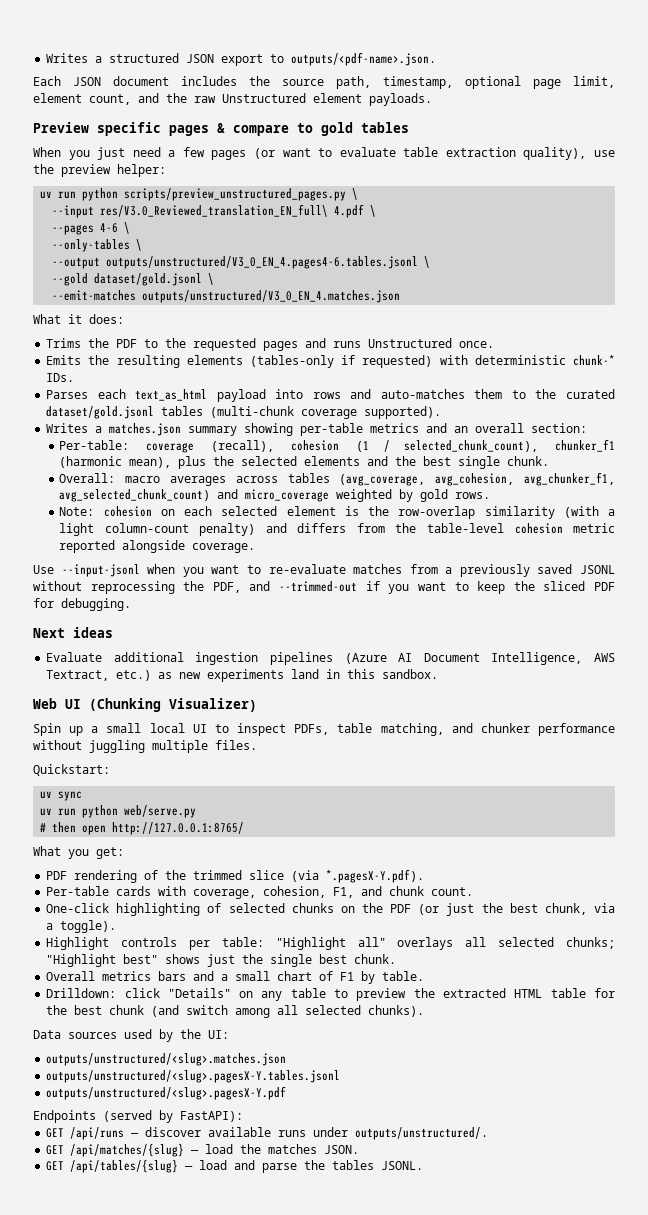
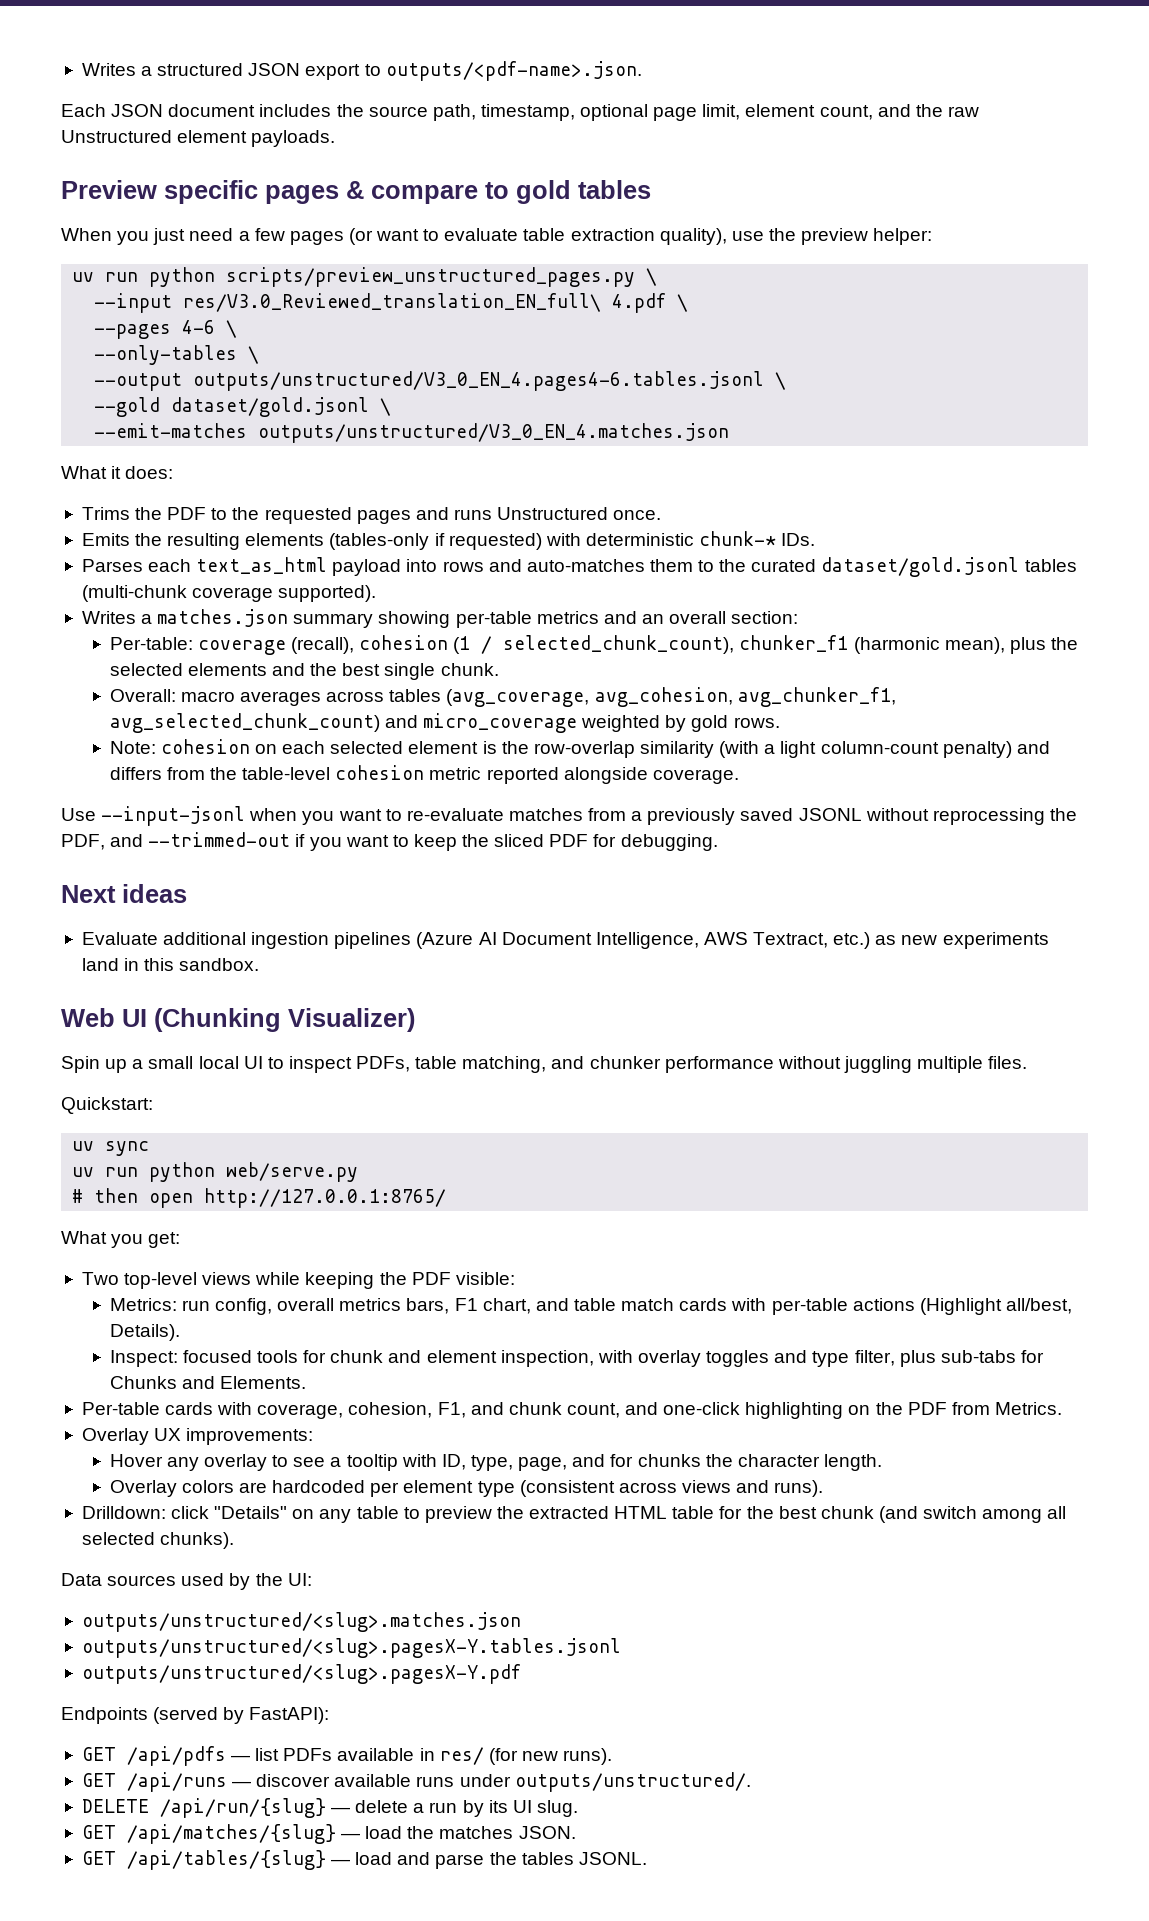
[46,869,425,883] PDF rendering of the trimmed slice (via *.pagesX-Y.pdf). -> [81,1272,515,1289] [109,1298,1072,1315] [109,1324,180,1341] [109,1350,1044,1367] [109,1376,307,1389] Two top-level views while keeping the PDF visible: // Metrics: run config, overall metrics bars, F1 chart, and table match cards with per-table actions (Highlight all/best, Details). // Inspect: focused tools for chunk and element inspection, with overlay toggles and type filter, plus sub-tabs for Chunks and Elements.
[431,887,474,896] [46,903,615,916] [46,920,117,933] [46,937,616,950] [46,954,397,967] [46,971,425,984] count. // One-click highlighting of selected chunks on the PDF (or just the best chunk, via a toggle). // Highlight controls per table: "Highlight all" overlays all selected chunks; "Highlight best" shows just the single best chunk. // Overall metrics bars and a small chart of F1 by table. -> [566,1402,1062,1419] [81,1428,314,1445] [109,1454,882,1471] [109,1480,824,1497] count, and one-click highlighting on the PDF from Metrics. // Overlay UX improvements: // Hover any overlay to see a tooltip with ID, type, page, and for chunks the character length. // Overlay colors are hardcoded per element type (consistent across views and runs).
(243, 1116) none -> [81,1746,613,1766] // GET /api/pdfs — list PDFs available in res/ (for new runs).
(489, 1133) none -> [81,1798,578,1818] // DELETE /api/run/{slug} — delete a run by its UI slug.

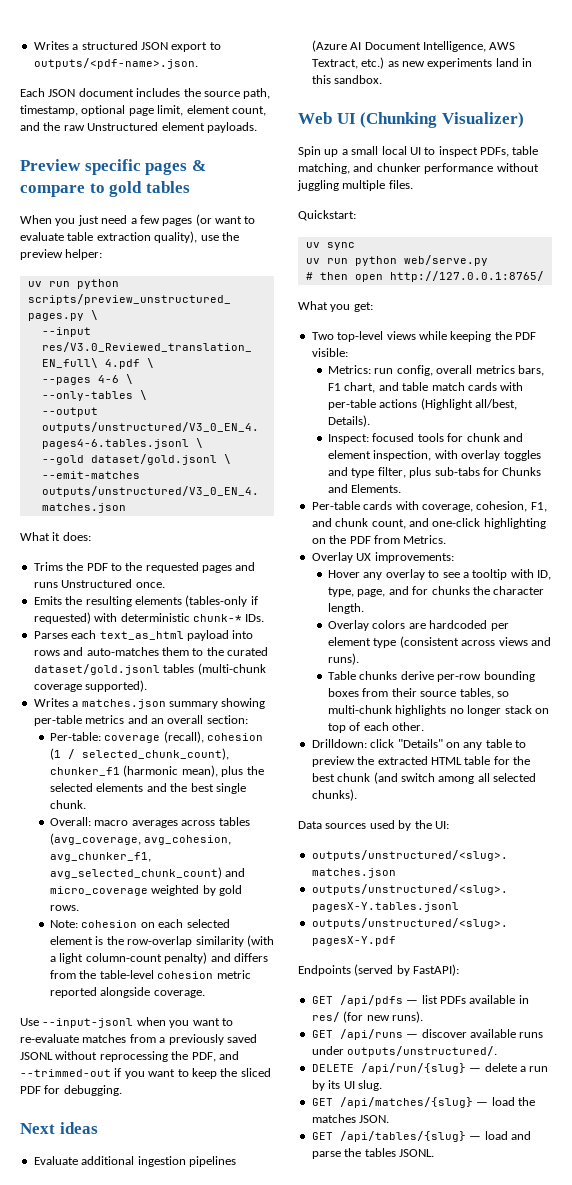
(824, 1488) none -> [328,671,535,682] [328,688,509,699] [328,705,549,716] [328,722,425,733] // Table chunks derive per-row bounding boxes from their source tables, so multi-chunk highlights no longer stack on top of each other.

